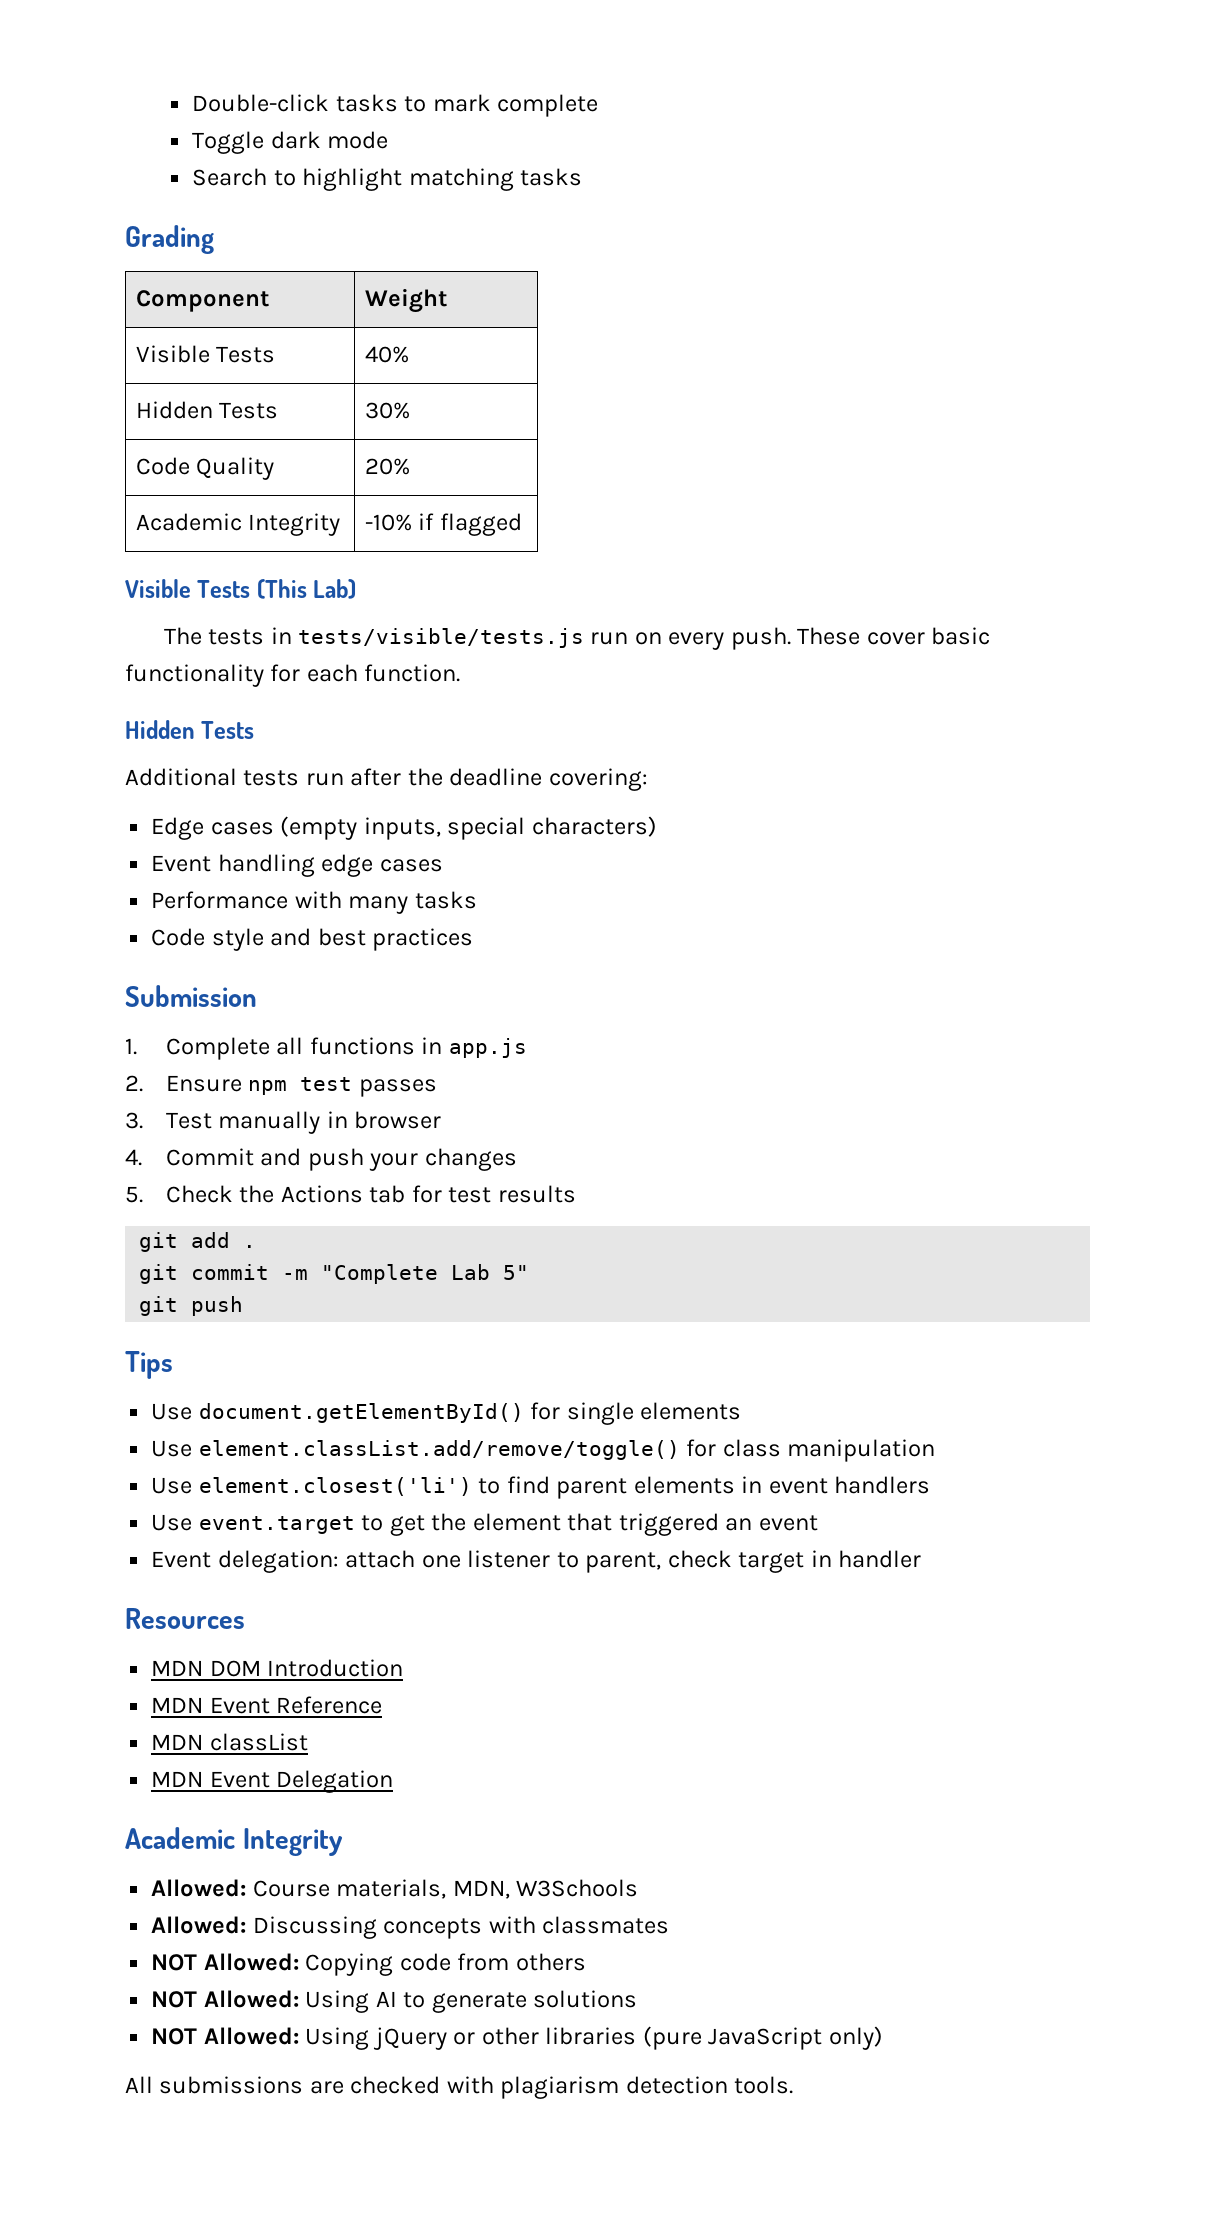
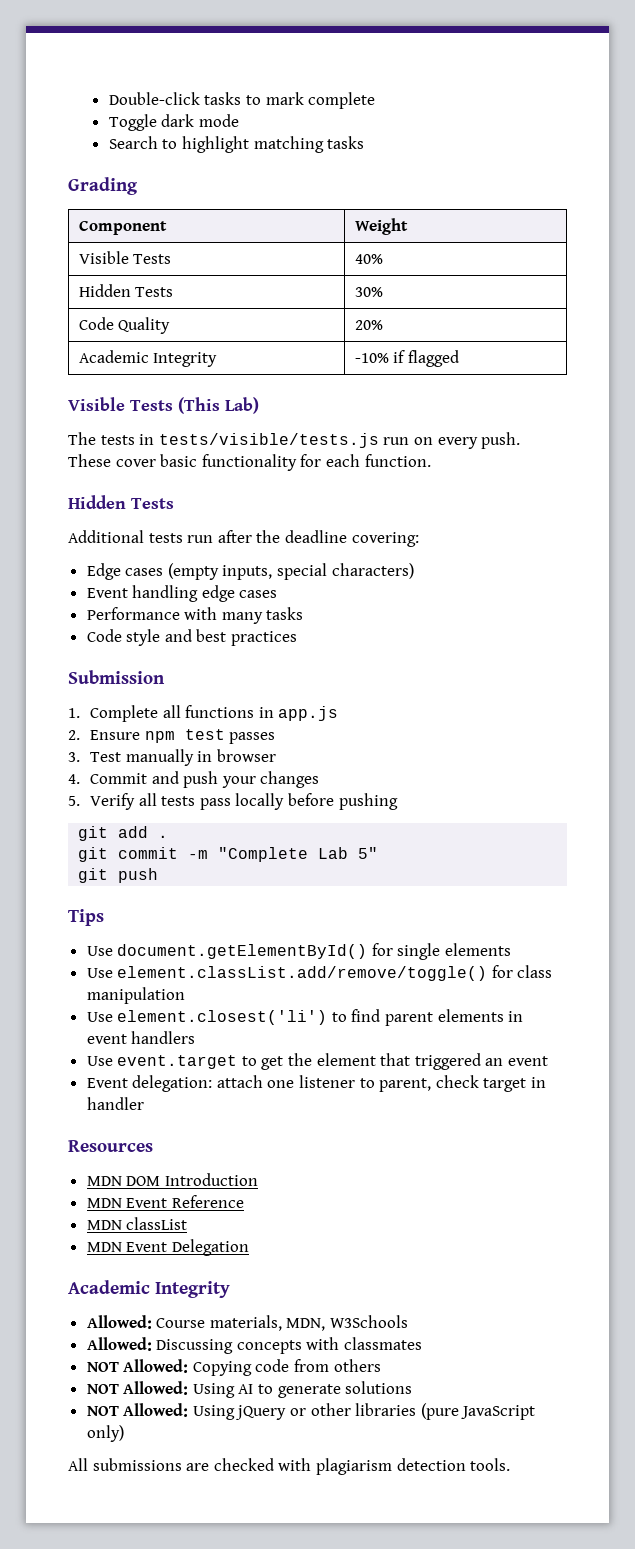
[165,1185,576,1203] Check the Actions tab for test results -> [90,793,398,810] Verify all tests pass locally before pushing

